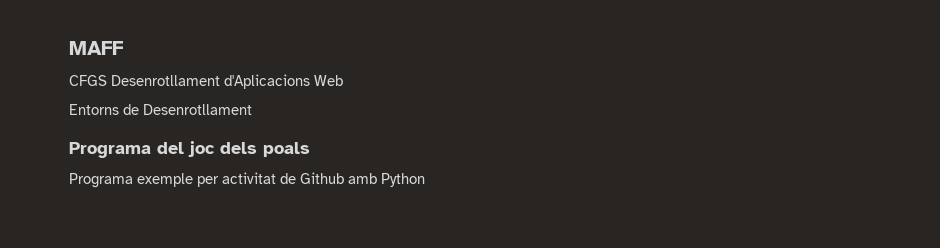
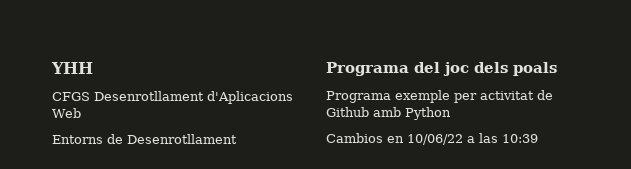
[69,41,123,55] MAFF -> [51,62,93,74] YHH
(425, 180) none -> [326,133,538,145] // Cambios en 10/06/22 a las 10:39

